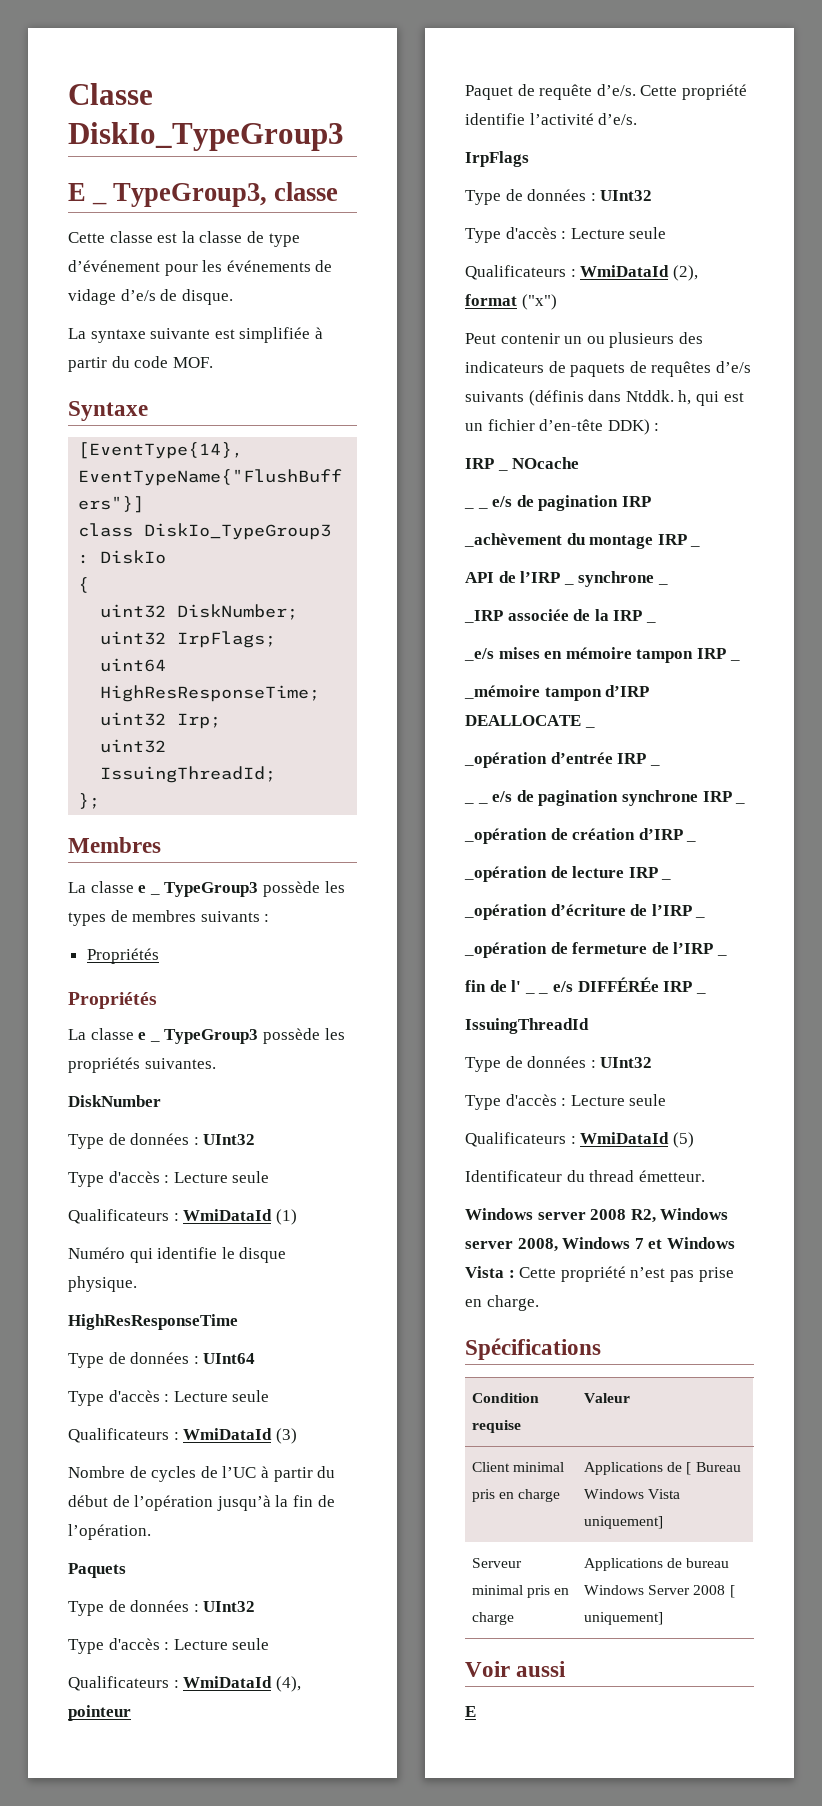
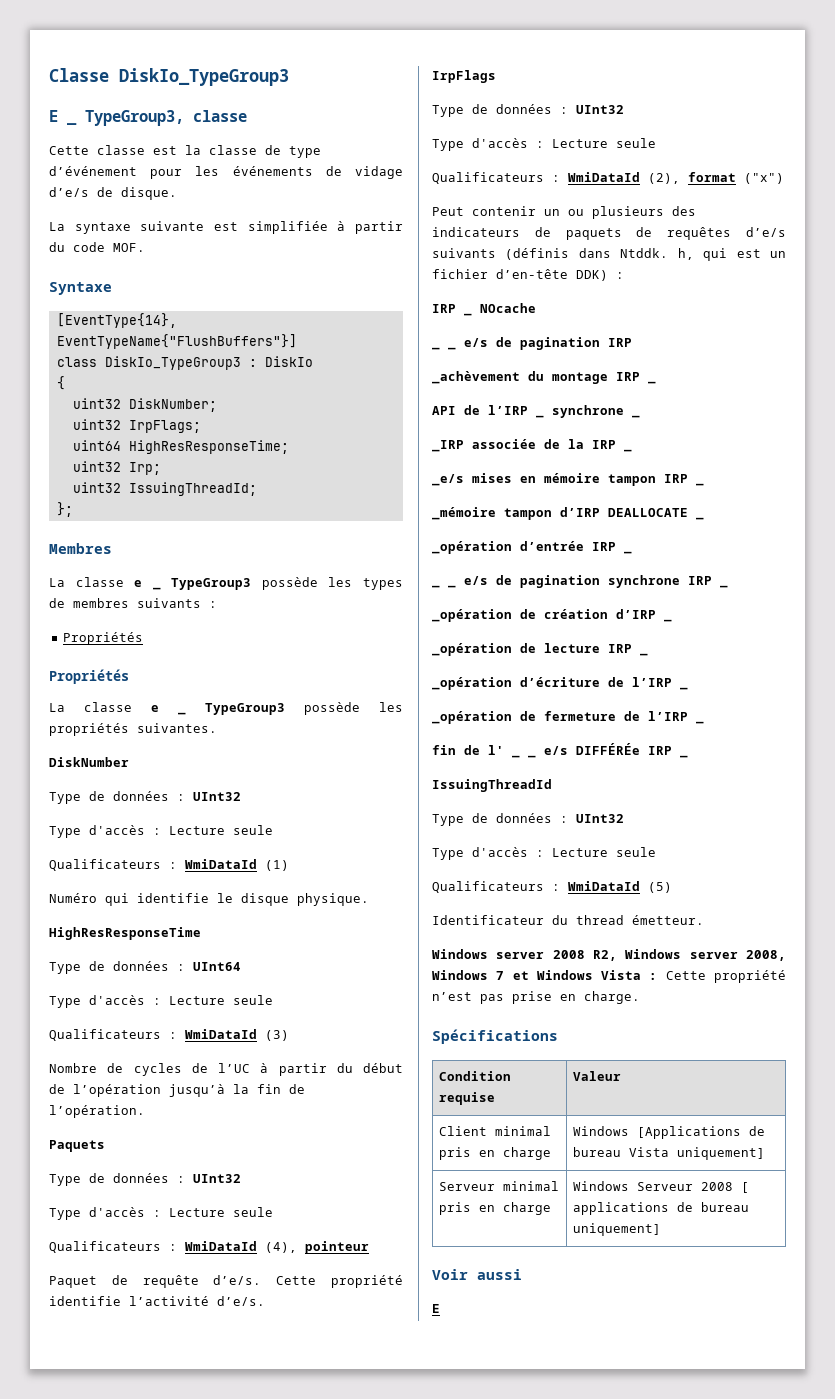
[584,1462,741,1475] [584,1489,645,1499] Applications de [ Bureau Windows -> [573,1126,766,1139] [573,1147,622,1157] Windows [Applications de bureau
[584,1558,730,1571] [584,1585,735,1598] Applications de bureau Windows Server 2008 [ -> [573,1181,750,1193] [573,1202,750,1215] Windows Serveur 2008 [ applications de bureau

